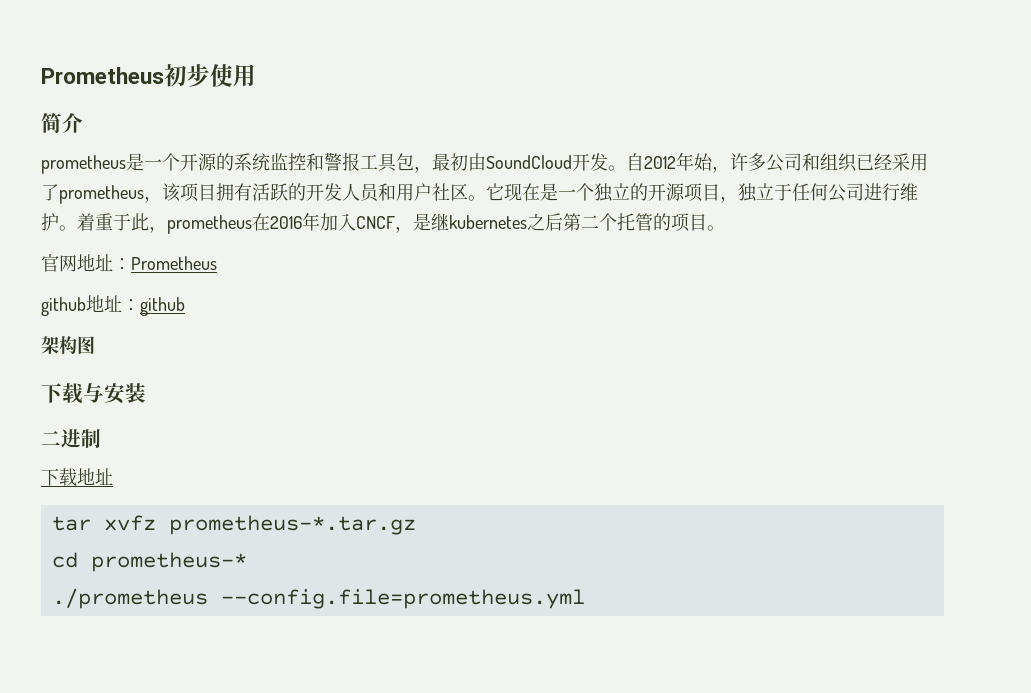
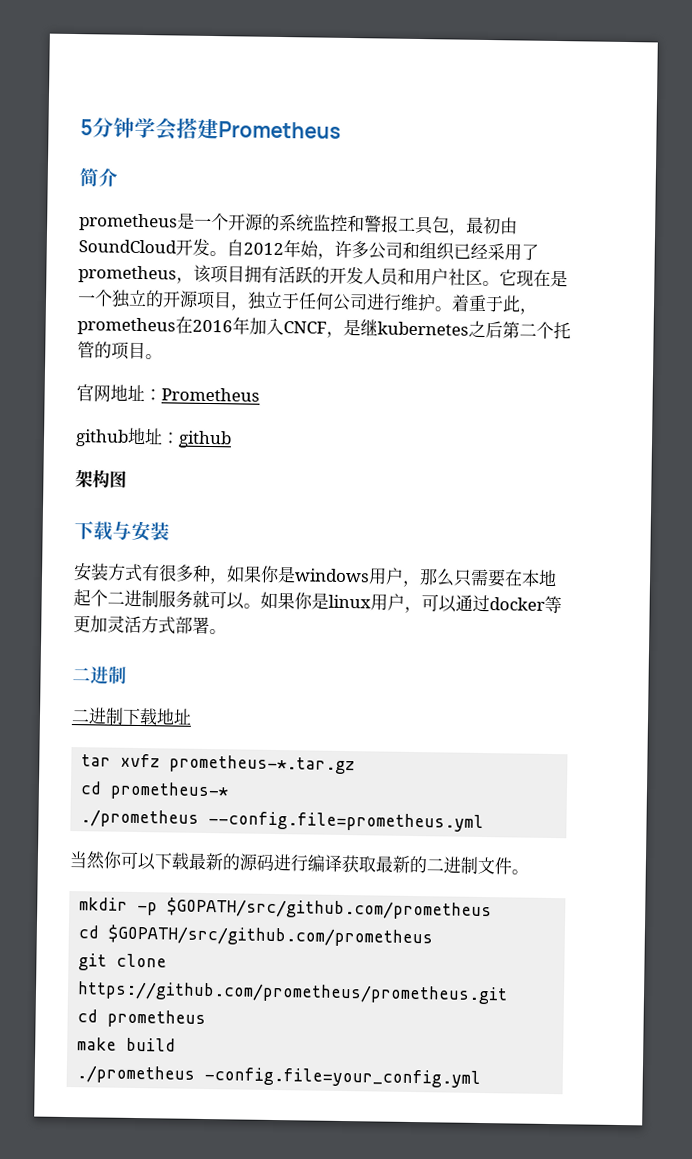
[41,64,256,87] Prometheus初步使用 -> [80,117,341,141] 5分钟学会搭建Prometheus
(146, 393) none -> [73,563,557,588] [73,589,562,614] [73,615,227,635] // 安装方式有很多种，如果你是windows用户，那么只需要在本地起个二进制服务就可以。如果你是linux用户，可以通过docker等更加灵活方式部署。
(101, 438) none -> [71,707,124,725] 二进制
(585, 599) none -> [69,851,529,875] [79,897,493,921] [78,924,434,948] [78,953,168,971] [77,981,509,1005] [77,1009,207,1029] [77,1037,177,1052] [76,1065,482,1089] // 当然你可以下载最新的源码进行编译获取最新的二进制文件。 // mkdir -p $GOPATH/src/github.com/prometheus // cd $GOPATH/src/github.com/prometheus // git clone https://github.com/prometheus/prometheus.git // cd prometheus // make build // ./prometheus -config.file=your_config.yml

